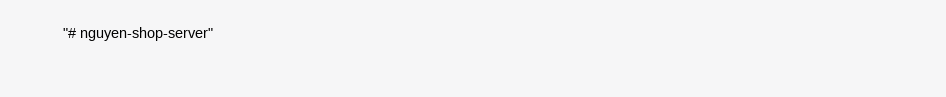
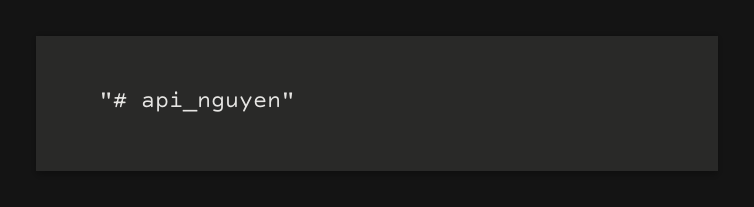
[80,27,213,41] nguyen-shop-server" -> [141,91,295,112] api_nguyen"

